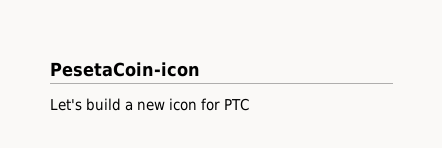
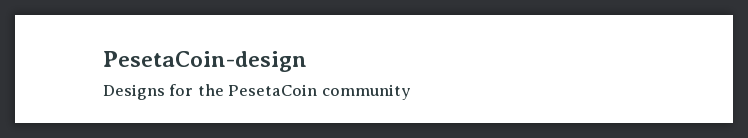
[50,62,200,77] [50,98,250,111] PesetaCoin-icon // Let's build a new icon for PTC -> [103,51,307,72] [103,84,411,100] PesetaCoin-design // Designs for the PesetaCoin community

